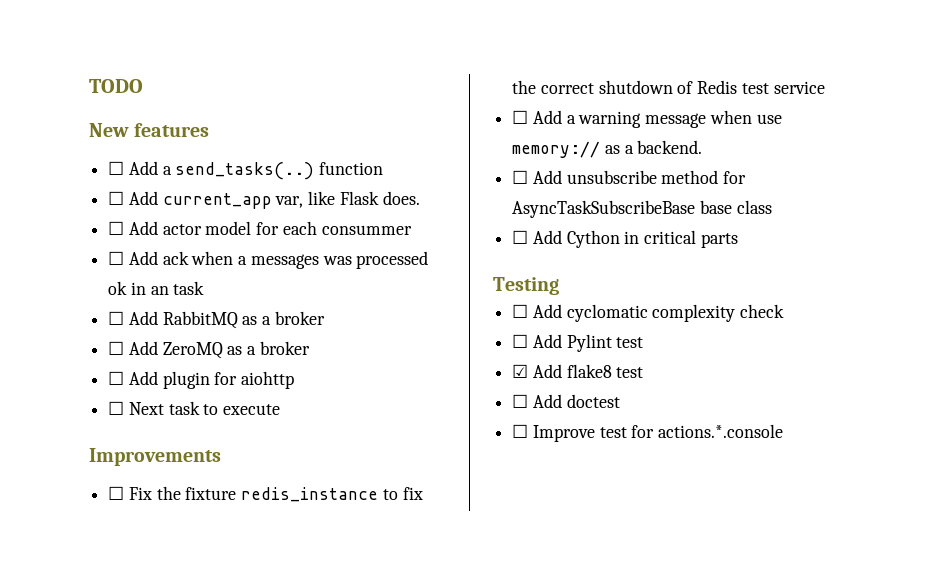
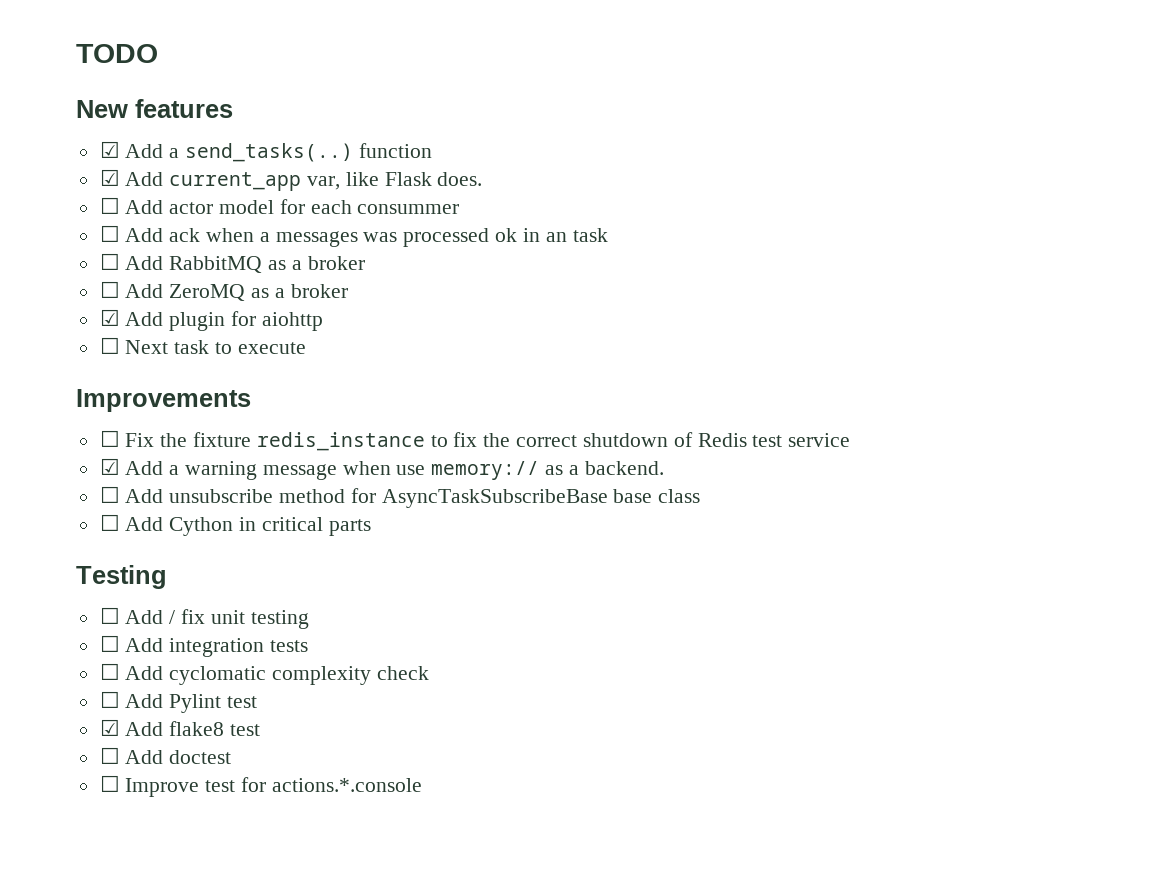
[108,161,125,175] ☐ -> [99,141,120,158] ☑
[108,191,125,205] ☐ -> [99,169,120,186] ☑
[108,371,125,385] ☐ -> [99,309,120,326] ☑
[512,110,529,124] ☐ -> [99,458,120,475] ☑
(559, 286) none -> [99,607,309,629] [99,635,309,657] // ☐ Add / fix unit testing // ☐ Add integration tests

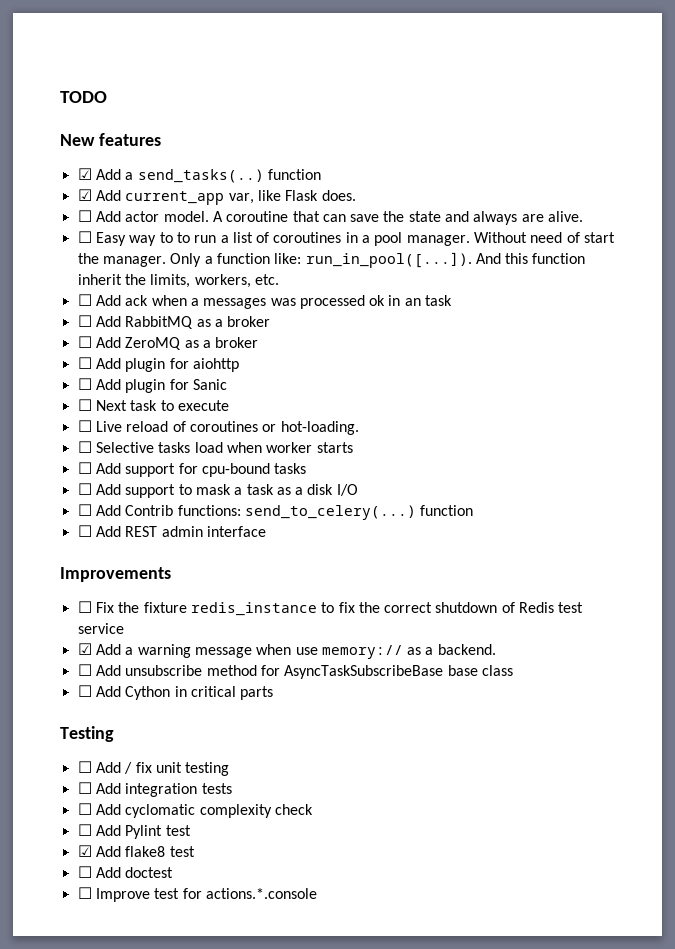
[219,199,460,214] model for each consummer -> [163,211,584,225] [77,231,616,246] [77,252,586,268] [77,274,279,288] model. A coroutine that can save the state and always are alive. // ☐ Easy way to to run a list of coroutines in a pool manager. Without need of start the manager. Only a function like: run_in_pool([...]). And this function inherit the limits, workers, etc.
[99,309,120,326] ☑ -> [77,357,92,369] ☐
(323, 321) none -> [77,378,227,393] // ☐ Add plugin for Sanic
(306, 348) none -> [77,420,359,435] [77,441,353,453] [77,462,307,477] [77,483,358,498] [77,504,474,520] [77,525,266,537] // ☐ Live reload of coroutines or hot-loading. // ☐ Selective tasks load when worker starts // ☐ Add support for cpu-bound tasks // ☐ Add support to mask a task as a disk I/O // ☐ Add Contrib functions: send_to_celery(...) function // ☐ Add REST admin interface

